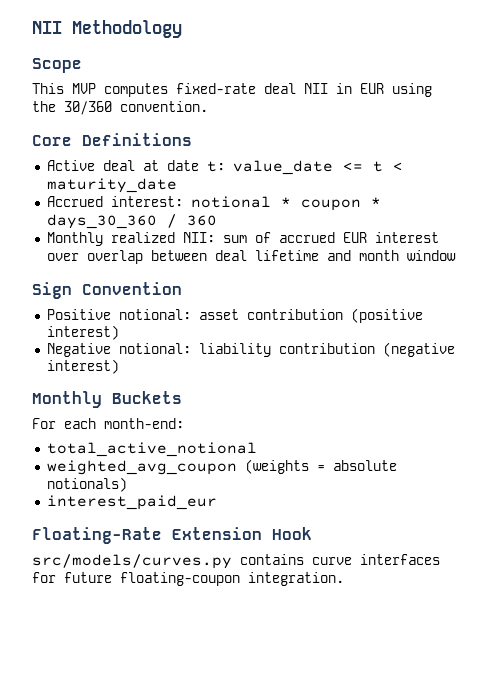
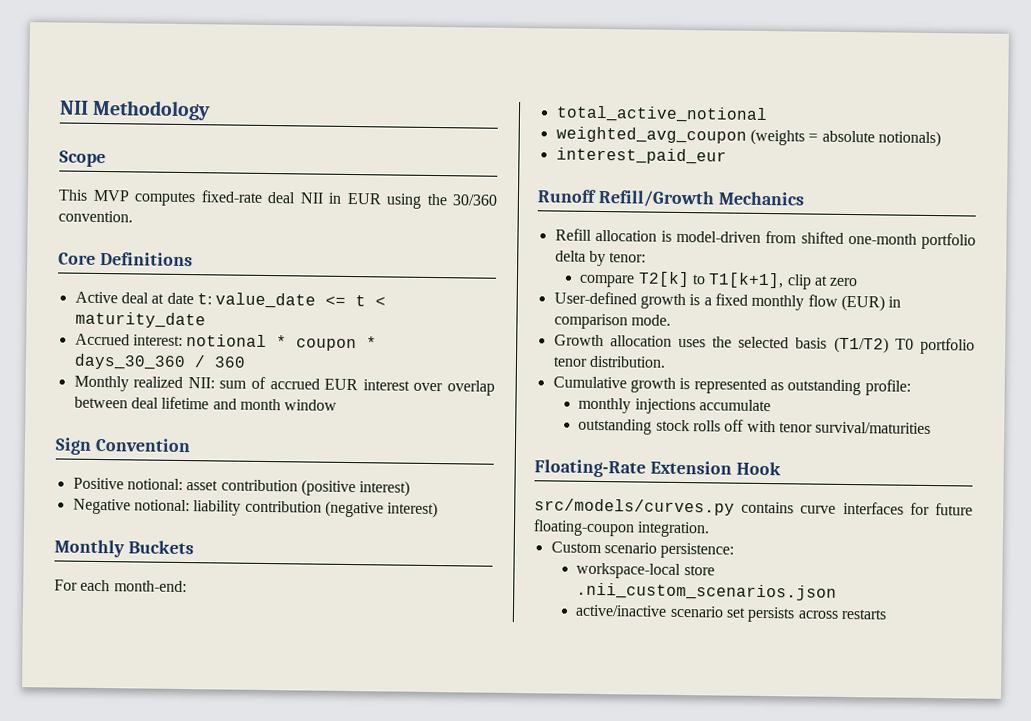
(217, 502) none -> [537,189,805,208] [554,228,976,250] [554,250,647,267] [579,271,859,290] [553,291,902,312] [553,313,671,330] [553,334,975,355] [552,355,666,368] [552,376,911,396] [578,397,772,415] [578,418,932,435] // Runoff Refill/Growth Mechanics // Refill allocation is model-driven from shifted one-month portfolio delta by tenor: // compare T2[k] to T1[k+1], clip at zero // User-defined growth is a fixed monthly flow (EUR) in comparison mode. // Growth allocation uses the selected basis (T1/T2) T0 portfolio tenor distribution. // Cumulative growth is represented as outstanding profile: // monthly injections accumulate // outstanding stock rolls off with tenor survival/maturities
(344, 579) none -> [550,541,735,559] [576,562,715,580] [576,582,838,601] [575,604,887,623] // Custom scenario persistence: // workspace-local store .nii_custom_scenarios.json // active/inactive scenario set persists across restarts

